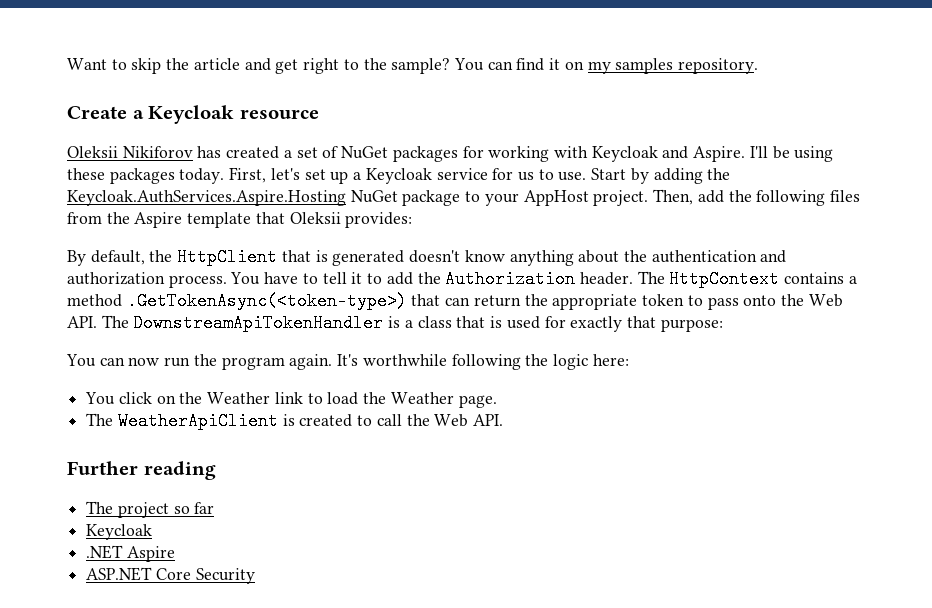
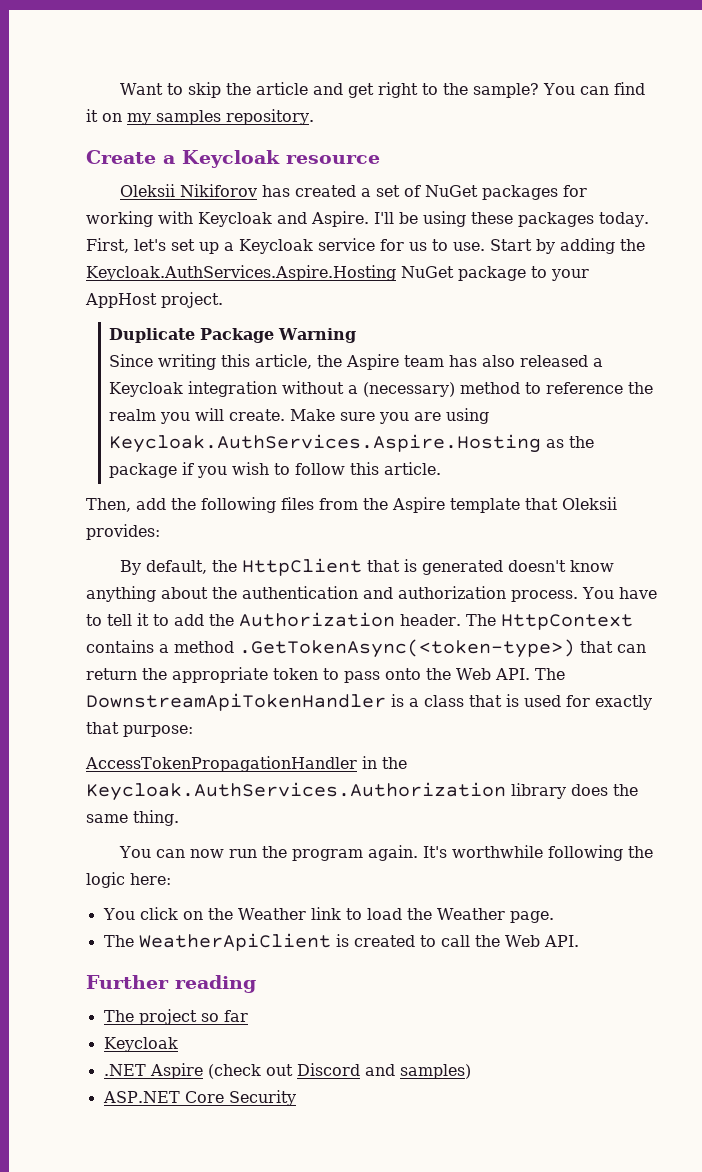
(649, 198) none -> [109,328,357,343] [109,354,604,370] [109,381,654,397] [109,408,490,424] [109,434,595,453] [109,462,442,478] // Duplicate Package Warning // Since writing this article, the Aspire team has also released a Keycloak integration without a (necessary) method to reference the realm you will create. Make sure you are using Keycloak.AuthServices.Aspire.Hosting as the package if you wish to follow this article. //
(723, 325) none -> [85,756,407,772] [86,782,638,801] [86,810,179,826] // AccessTokenPropagationHandler in the Keycloak.AuthServices.Authorization library does the same thing.
(175, 554) none -> [207,1063,471,1079] (check out Discord and samples)

